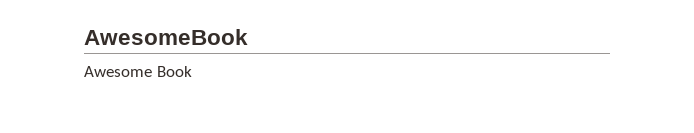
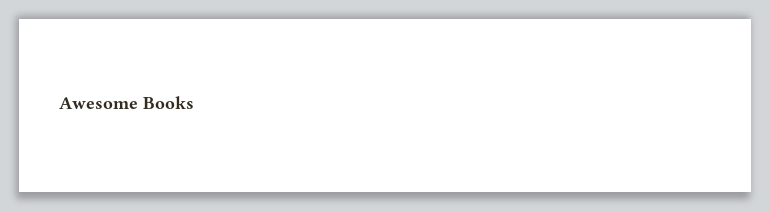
[84,29,248,45] [84,66,192,77] AwesomeBook // Awesome Book -> [59,96,194,109] Awesome Books

